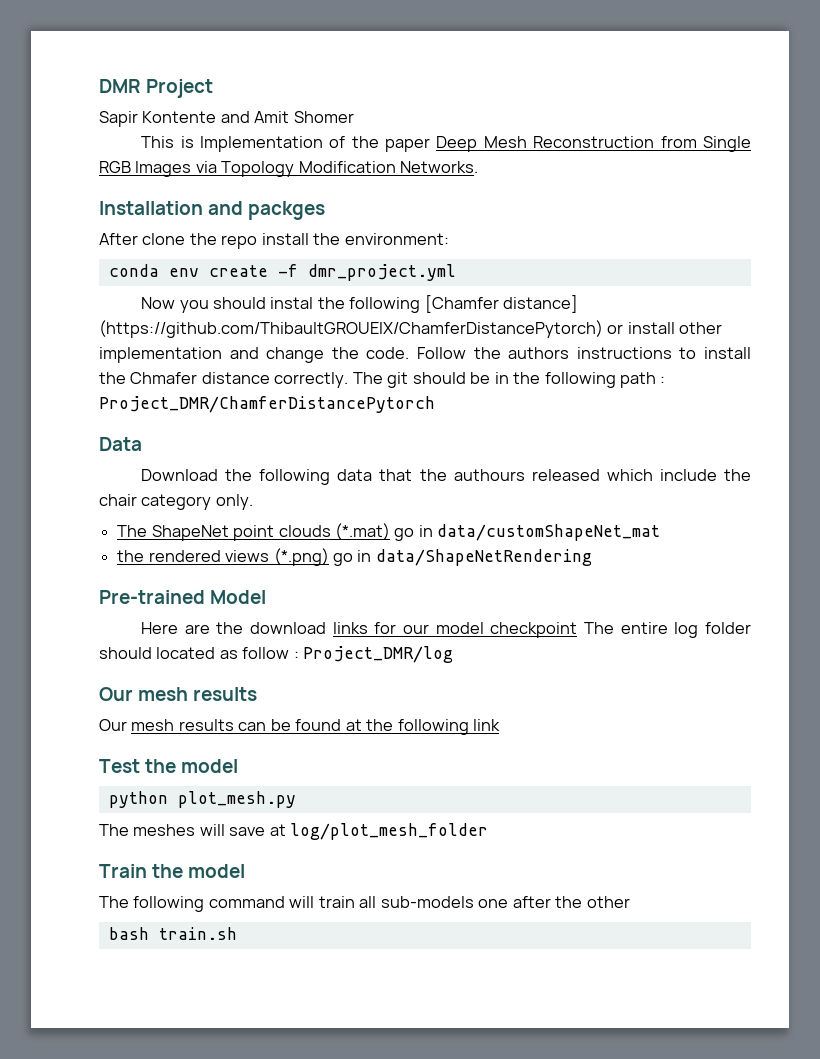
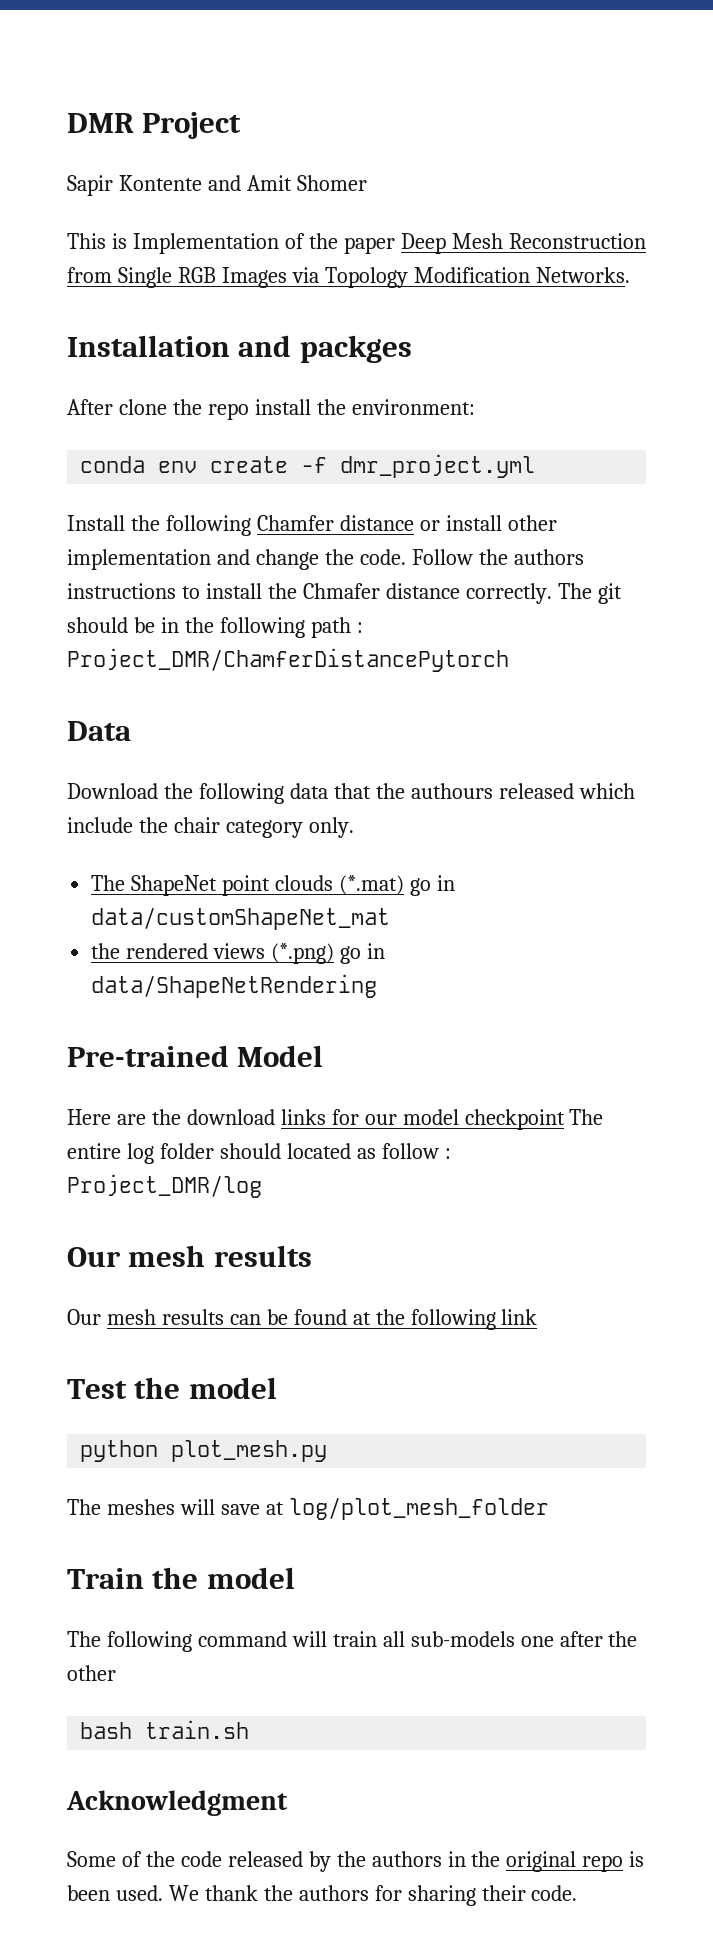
[141,295,579,313] [99,320,603,338] Now you should instal the following [Chamfer distance] (https://github.com/ThibaultGROUEIX/ChamferDistancePytorch) -> [67,515,414,536] Install the following Chamfer distance
(237, 933) none -> [66,1790,288,1816] [67,1851,645,1872] [67,1885,578,1906] // Acknowledgment // Some of the code released by the authors in the original repo is been used. We thank the authors for sharing their code.

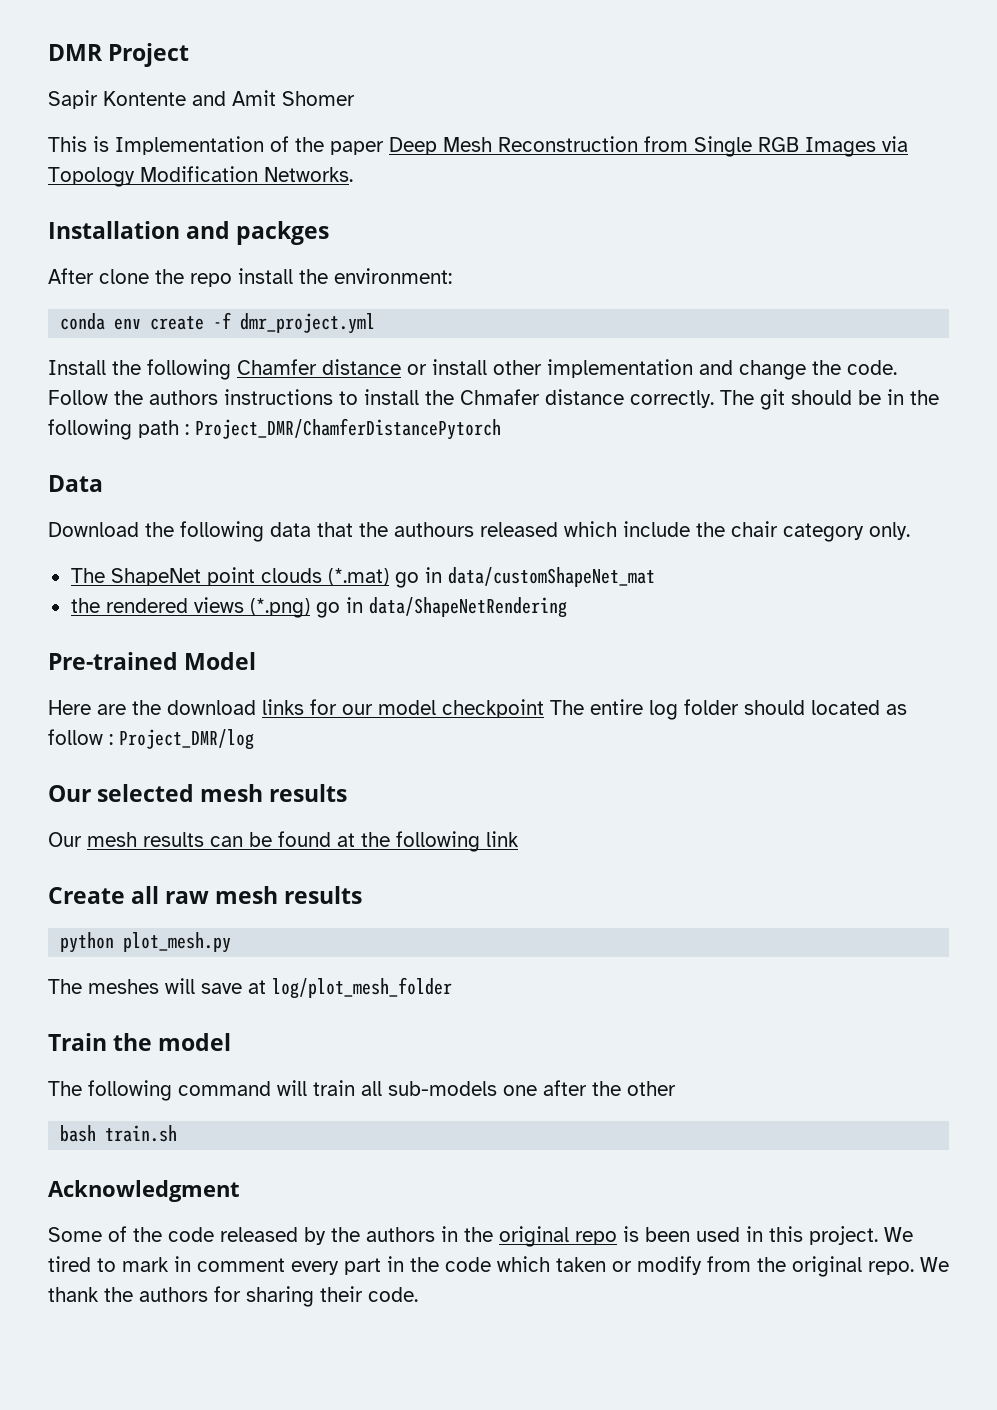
(121, 1257) none -> [97,784,195,802] selected
[67,1377,277,1399] Test the model -> [48,886,363,904] Create all raw mesh results
[115,1885,163,1901] used. -> [696,1226,913,1245] [48,1256,914,1277] used in this project. We tired to mark in comment every part in the code which taken or modify from the original repo.

